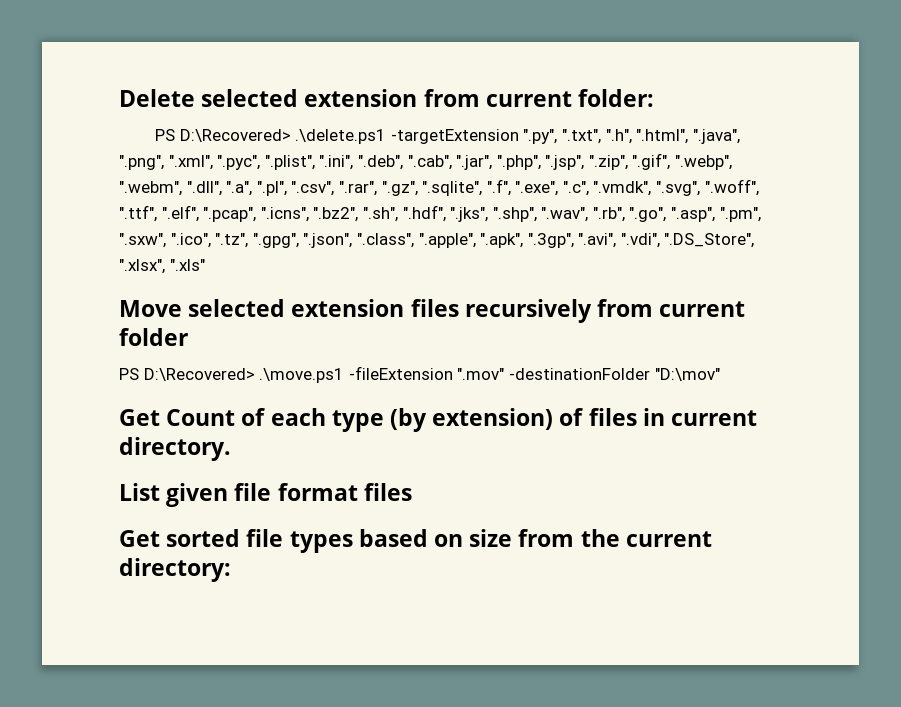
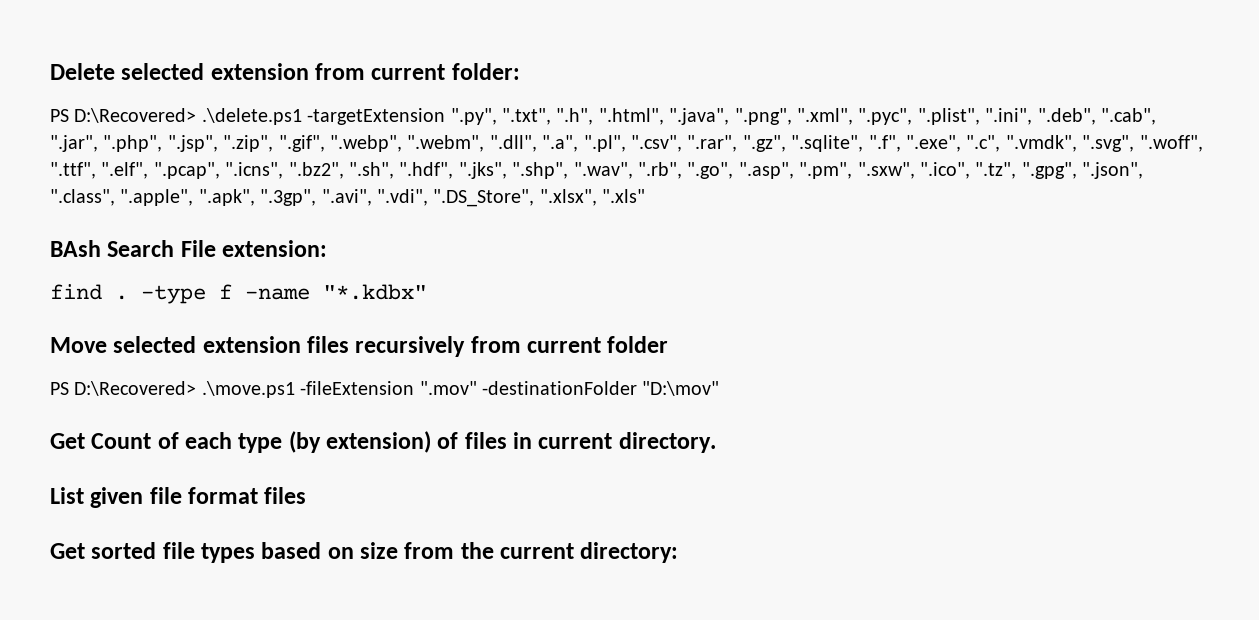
(205, 265) none -> [50,240,328,257] [50,284,427,304] // BAsh Search File extension: // find . -type f -name "*.kdbx"

